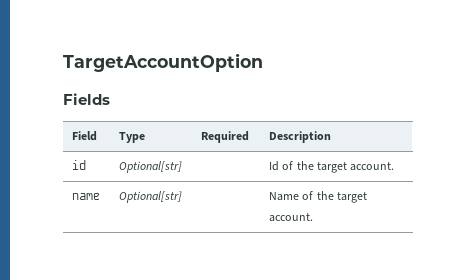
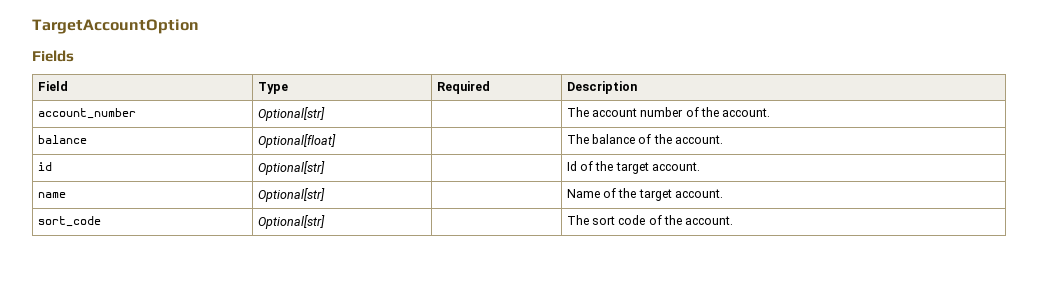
(332, 137) none -> [37,108,136,119] [257,107,325,121] [566,107,771,117] [37,135,87,144] [257,134,336,148] [566,134,724,144] // account_number | Optional[str] | | The account number of the account. // balance | Optional[float] | | The balance of the account.
(314, 217) none -> [37,216,101,227] [257,215,325,229] [566,215,734,225] // sort_code | Optional[str] | | The sort code of the account.

